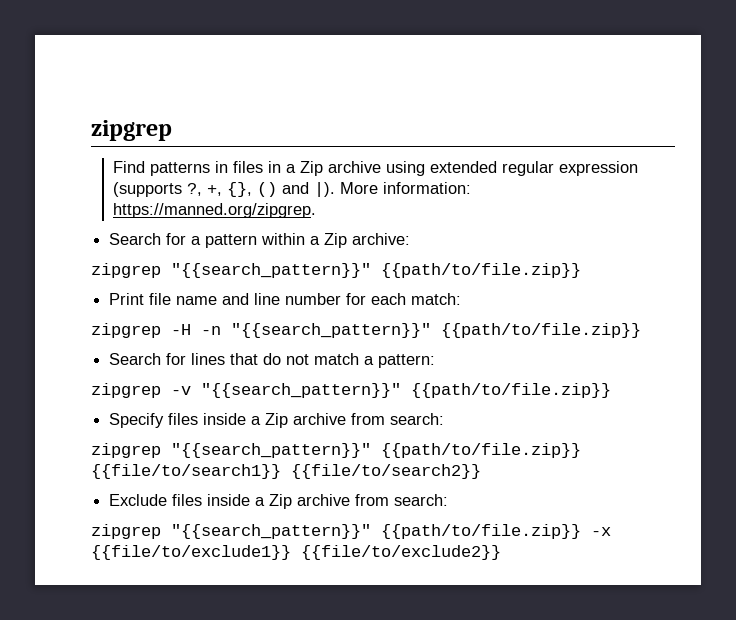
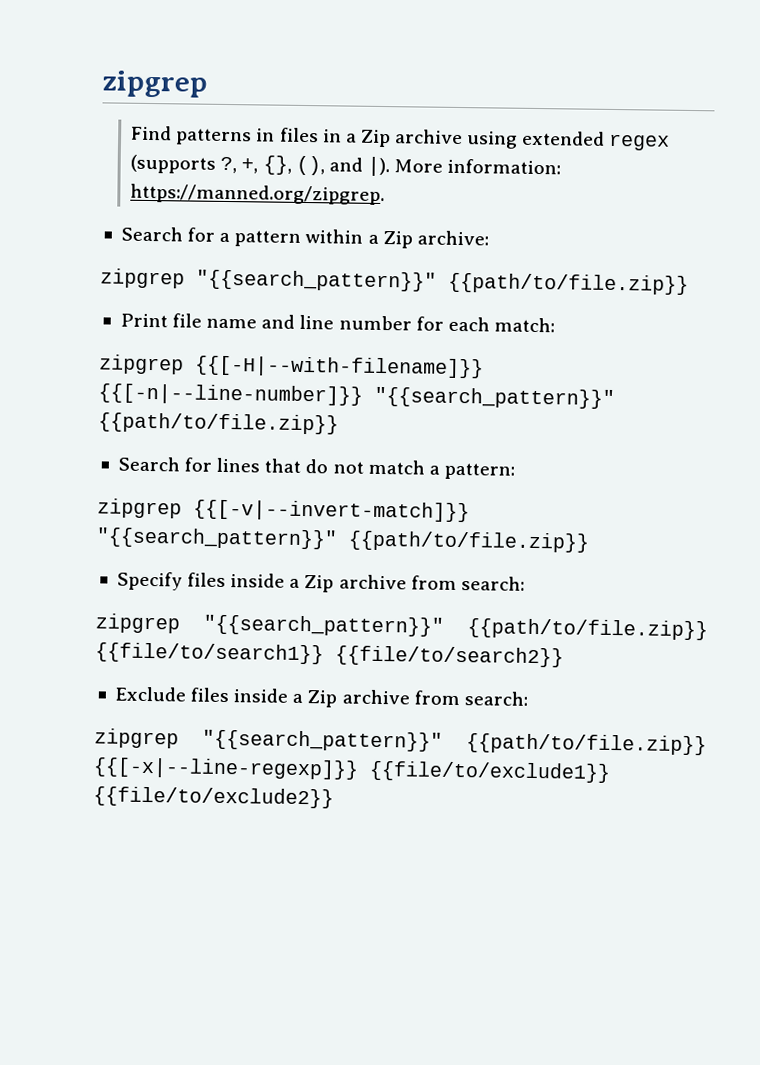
[502,161,639,176] regular expression -> [608,133,671,151] regex
[257,182,278,197] () -> [295,155,325,176] (),
[171,324,221,335] -H -n -> [195,355,484,379] [98,383,363,406] {{[-H|--with-filename]}} {{[-n|--line-number]}}
[171,386,191,395] -v -> [193,499,470,523] {{[-v|--invert-match]}}
[591,527,611,536] -x -> [93,757,359,780] {{[-x|--line-regexp]}}

